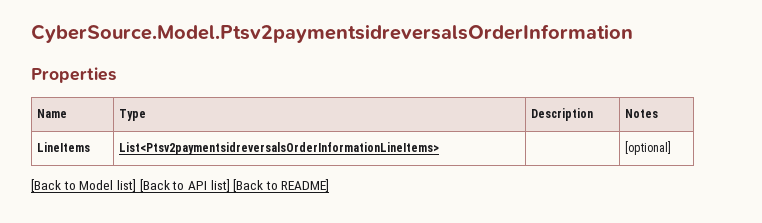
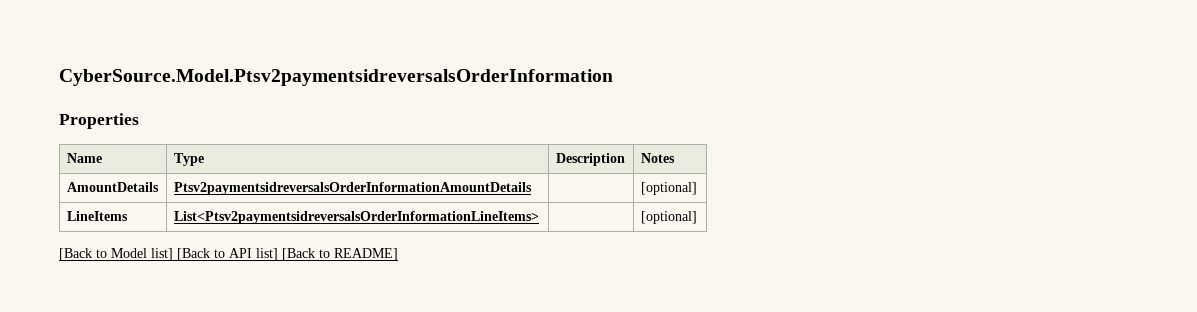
(659, 113) none -> [66,182,159,192] [173,182,532,195] [640,182,697,195] // AmountDetails | Ptsv2paymentsidreversalsOrderInformationAmountDetails | | [optional]

